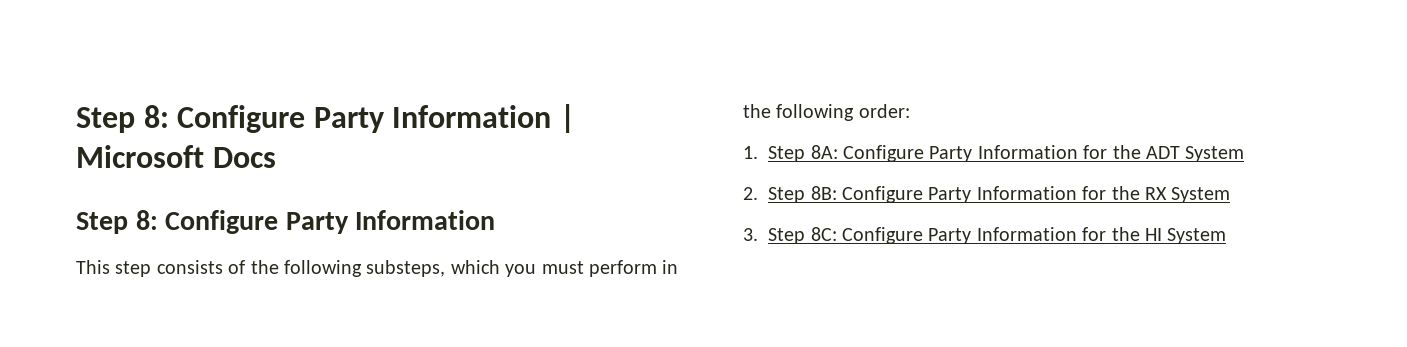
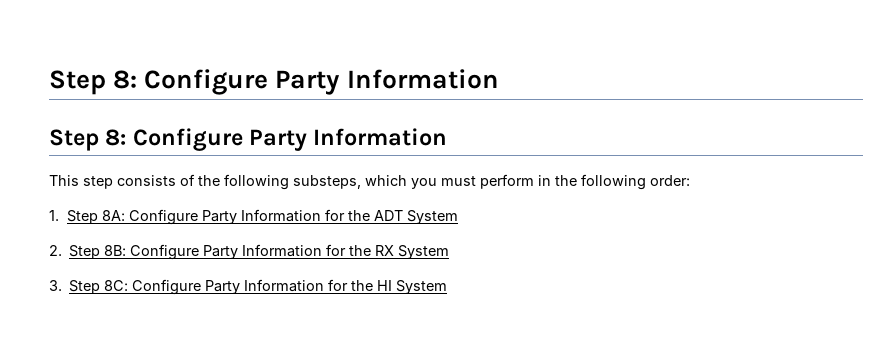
[76,104,575,133] [76,145,276,168] Step 8: Configure Party Information | Microsoft Docs -> [49,69,499,95] Step 8: Configure Party Information

